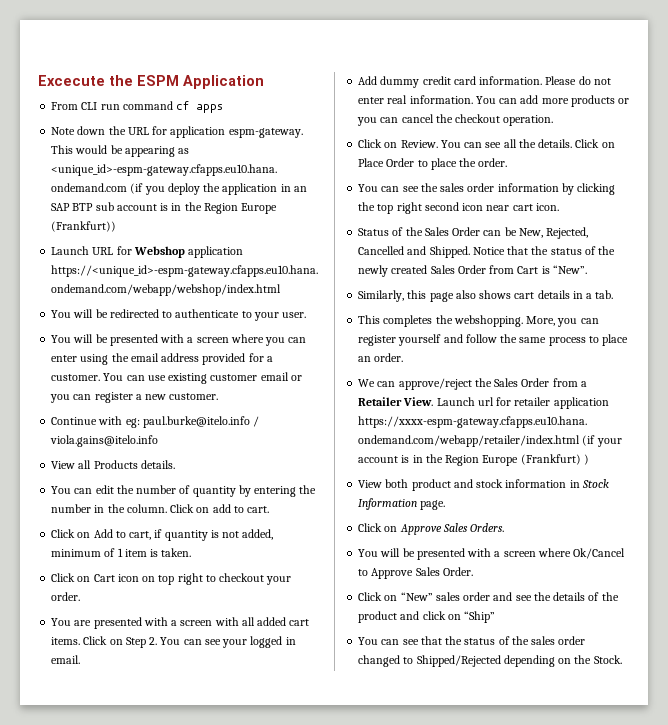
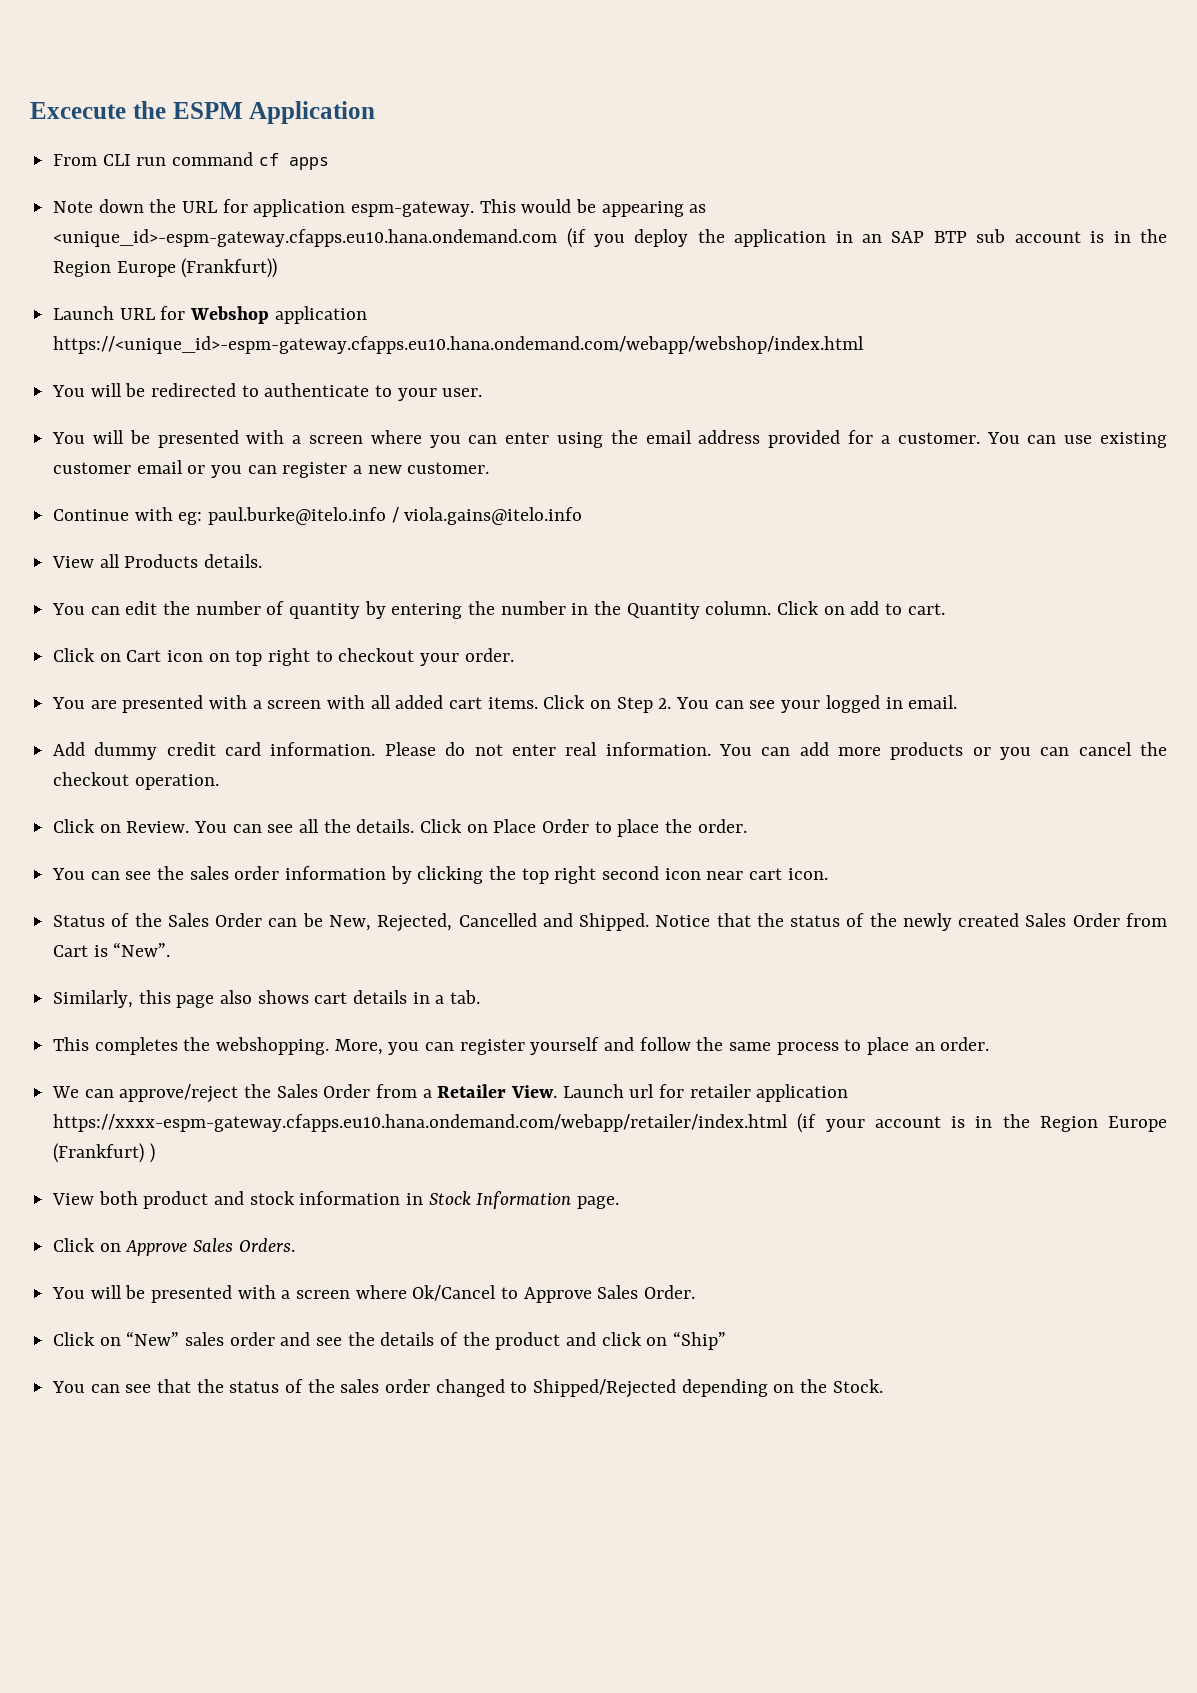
(125, 508) none -> [626,603,700,619] Quantity
[51,529,274,541] [51,548,192,557] // Click on Add to cart, if quantity is not added, minimum of 1 item is taken. -> (945, 609) none

